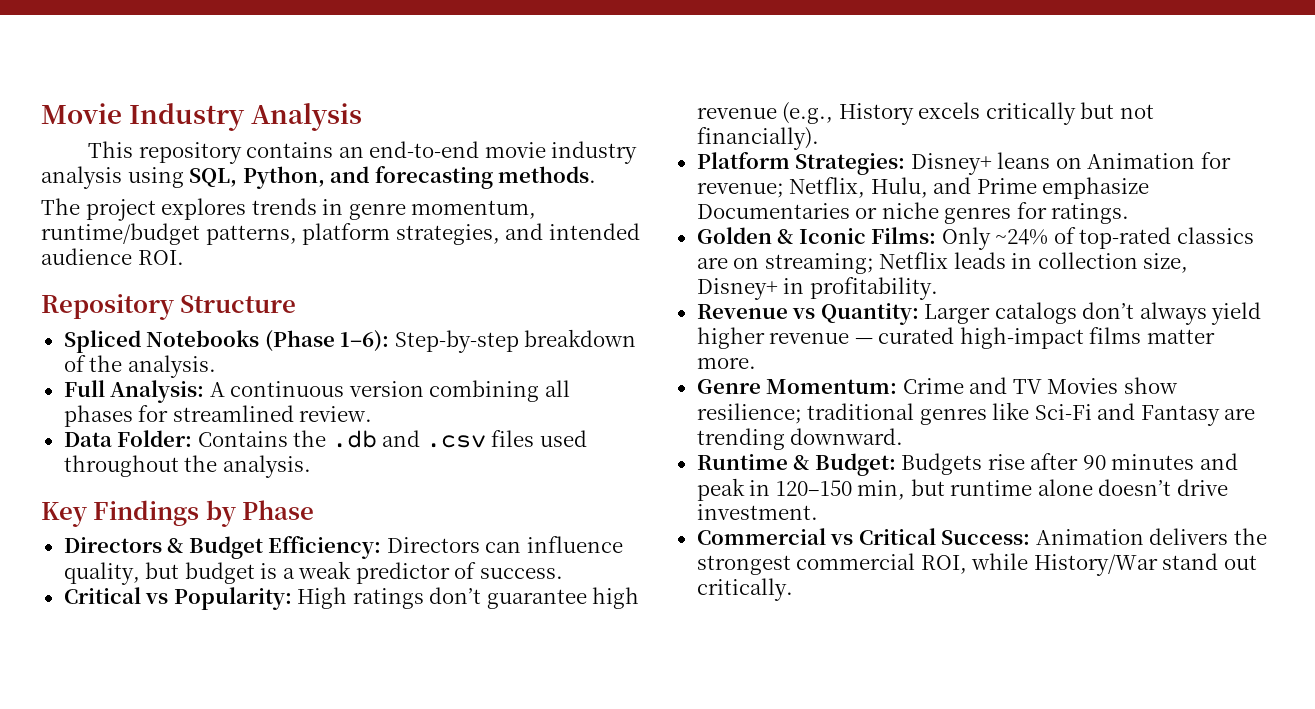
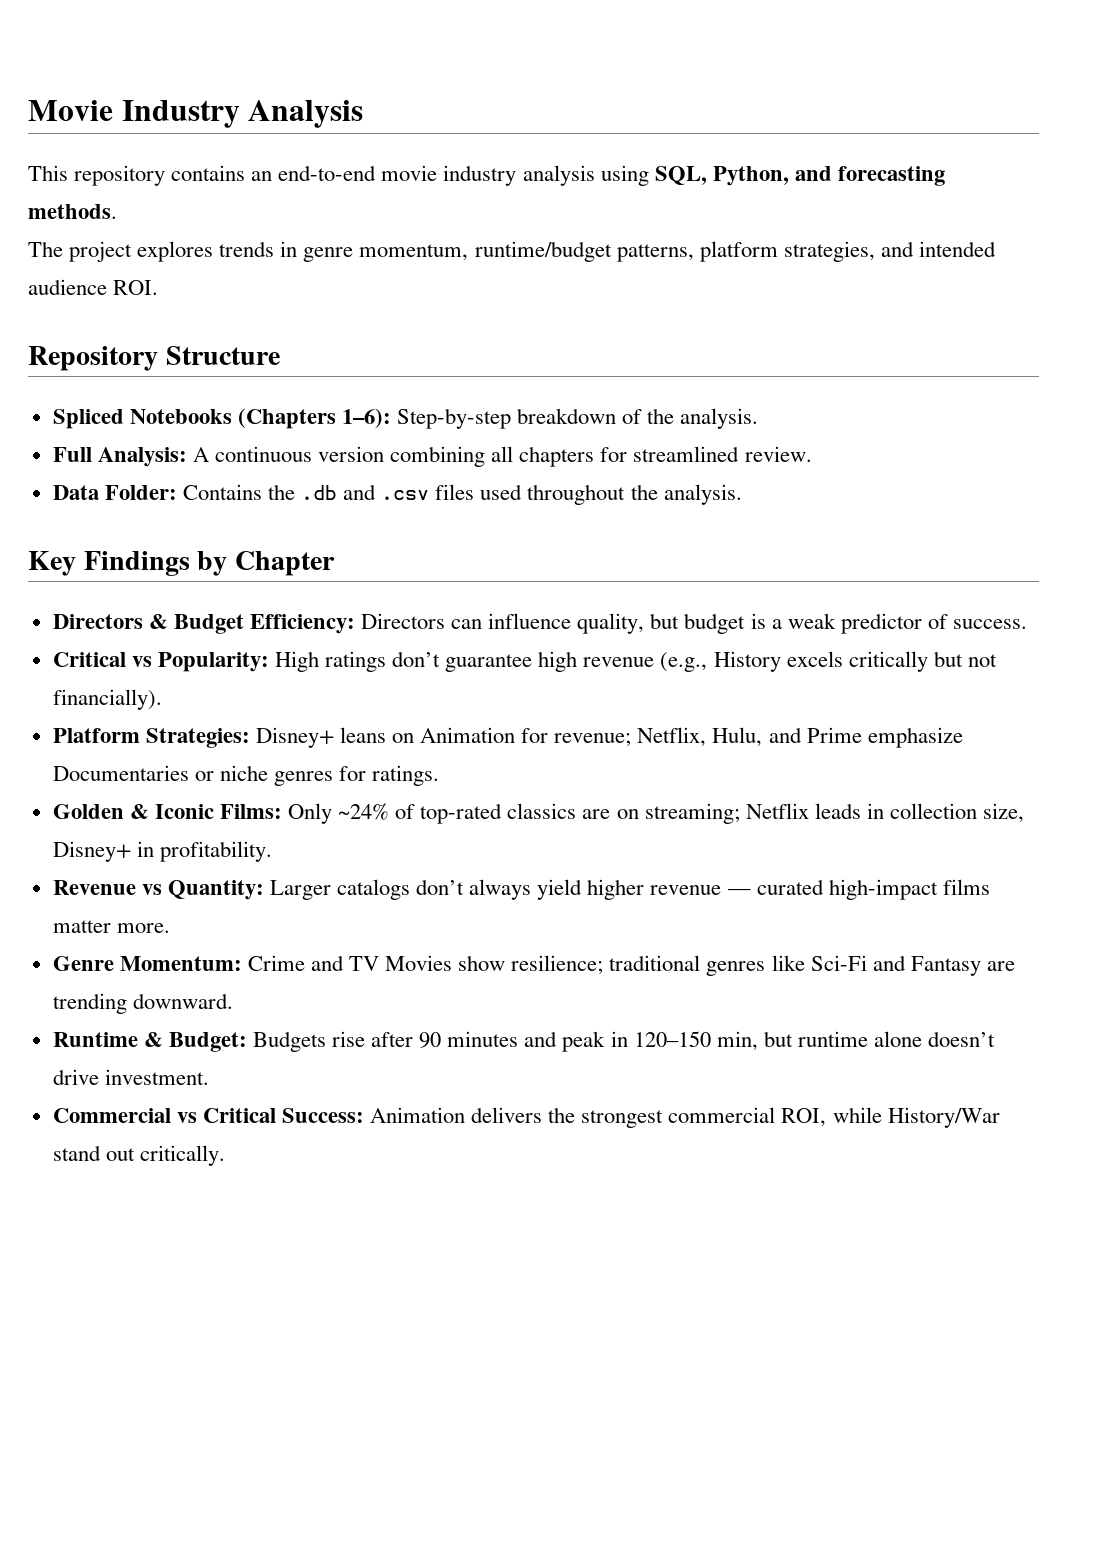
[264,330,335,352] (Phase -> [237,408,336,429] (Chapters
[63,405,133,427] phases -> [519,446,595,467] chapters
[242,500,315,520] Phase -> [234,551,335,576] Chapter

